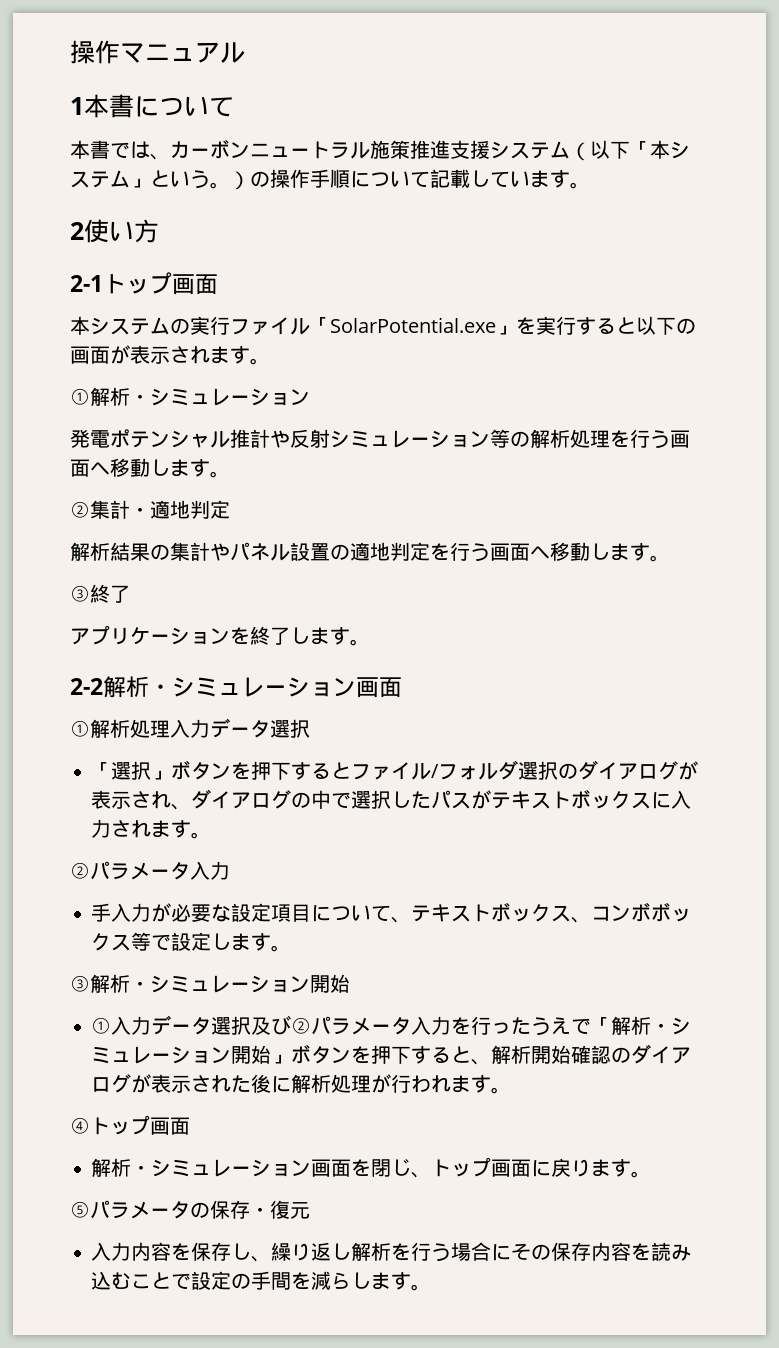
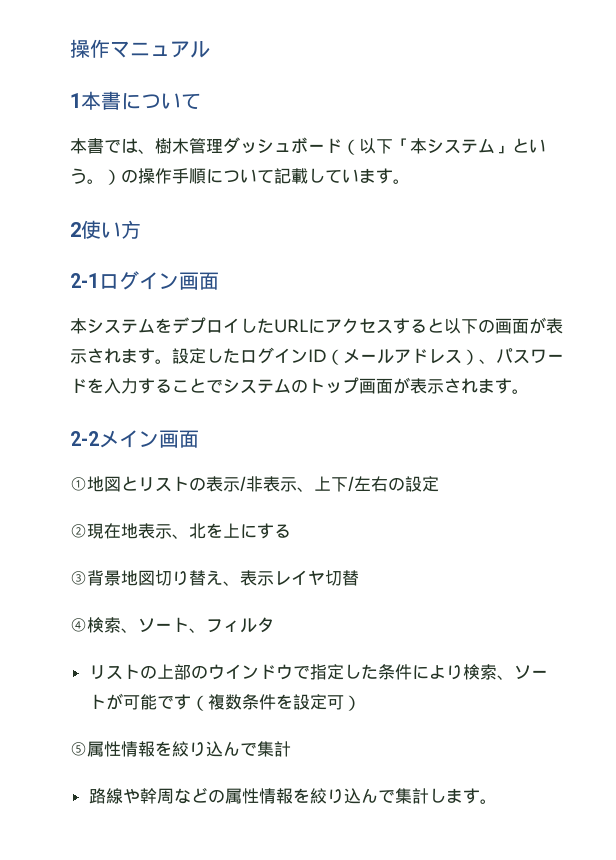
[170,139,570,159] カーボンニュートラル施策推進支援システム -> [155,137,342,154] 樹木管理ダッシュボード
[103,272,172,294] トップ -> [99,271,179,290] ログイン
[170,316,576,335] の実行ファイル「SolarPotential.exe」を実行 -> [155,317,393,334] をデプロイしたURLにアクセス
[70,387,310,406] [70,429,690,449] [70,458,230,478] [70,500,230,519] [70,542,670,562] [70,584,130,603] [70,625,370,646] [70,676,402,698] [70,718,310,738] [91,760,699,780] [91,789,692,810] [91,819,212,839] [70,861,230,880] [91,902,692,923] [91,932,292,952] [70,974,350,993] [91,1015,692,1036] [91,1044,692,1065] [91,1074,512,1094] [70,1115,190,1135] [91,1157,652,1178] [70,1200,310,1219] [91,1242,692,1262] [91,1271,352,1290] // ①解析・シミュレーション // 発電ポテンシャル推計や反射シミュレーション等の解析処理を行う画面へ移動します。 // ②集計・適地判定 // 解析結果の集計やパネル設置の適地判定を行う画面へ移動します。 // ③終了 // アプリケーションを終了します。 // 2-2解析・シミュレーション画面 // ①解析処理入力データ選択 // 「選択」ボタンを押下するとファイル/フォルダ選択のダイアログが表示され、ダイアログの中で選択したパスがテキストボックスに入力されます。 // ②パラメータ入力 // 手入力が必要な設定項目について、テキストボックス、コンボボックス等で設定します。 // ③解析・シミュレーション開始 // ①入力データ選択及び②パラメータ入力を行ったうえで「解析・シミュレーション開始」ボタンを押下すると、解析開始確認のダイアログが表示された後に解析処理が行われます。 // ④トップ画面 // 解析・シミュレーション画面を閉じ、トップ画面に戻ります。 // ⑤パラメータの保存・復元 // 入力内容を保存し、繰り返し解析を行う場合にその保存内容を読み込むことで設定の手間を減ら -> [172,347,564,365] [70,377,529,394] [70,430,199,448] [70,476,439,492] [70,523,291,539] [70,570,359,586] [70,617,274,633] [88,664,548,680] [88,693,361,711] [70,741,291,757] [88,787,429,804] 設定したログインID（メールアドレス）、パスワードを入力することでシステムのトップ画面が表示されます。 // 2-2メイン画面 // ①地図とリストの表示/非表示、上下/左右の設定 // ②現在地表示、北を上にする // ③背景地図切り替え、表示レイヤ切替 // ④検索、ソート、フィルタ // リストの上部のウインドウで指定した条件により検索、ソートが可能です（複数条件を設定可） // ⑤属性情報を絞り込んで集計 // 路線や幹周などの属性情報を絞り込んで集計

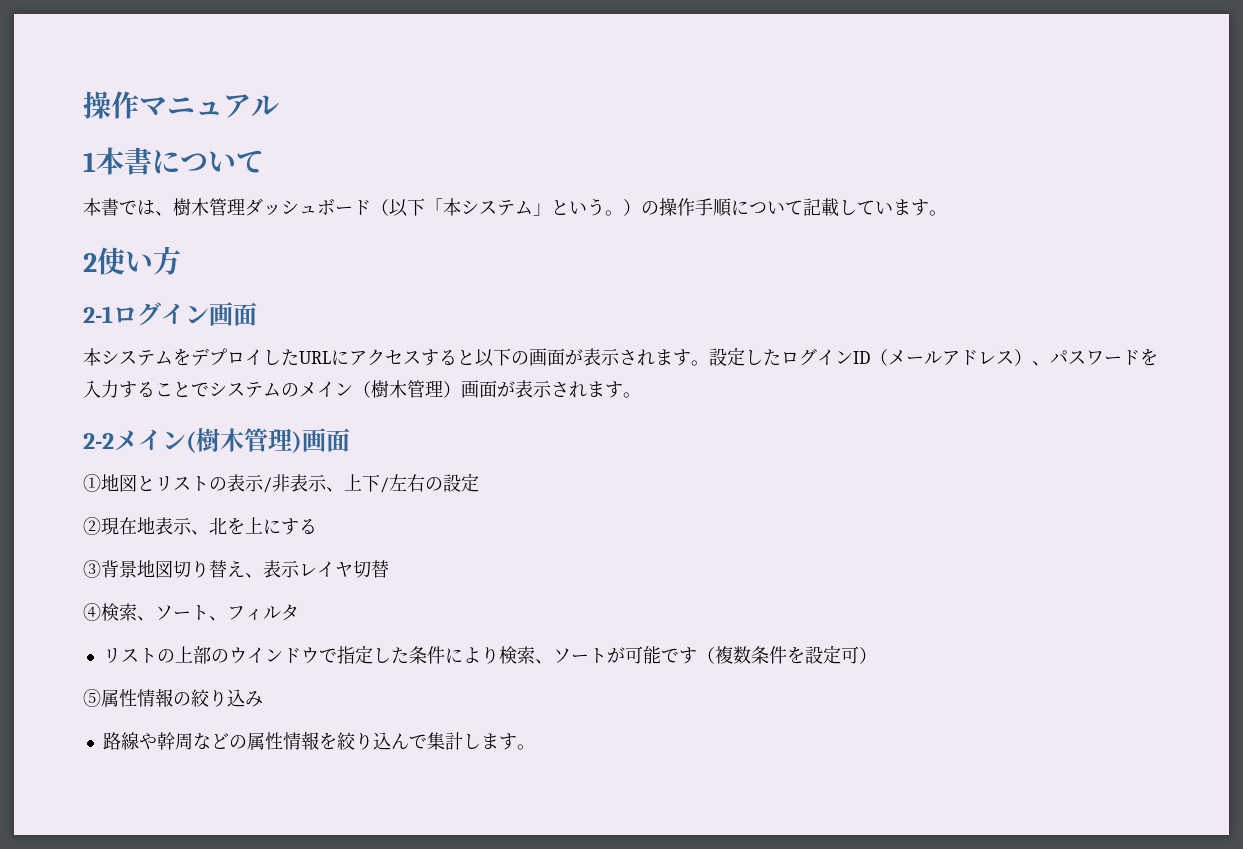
[308,377,359,394] トップ -> [299,380,461,398] メイン（樹木管理）
(159, 439) none -> [186,428,302,453] (樹木管理)
[155,741,291,757] を絞り込んで集計 -> [173,689,263,707] の絞り込み

